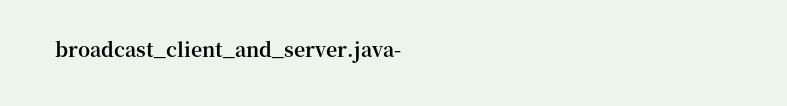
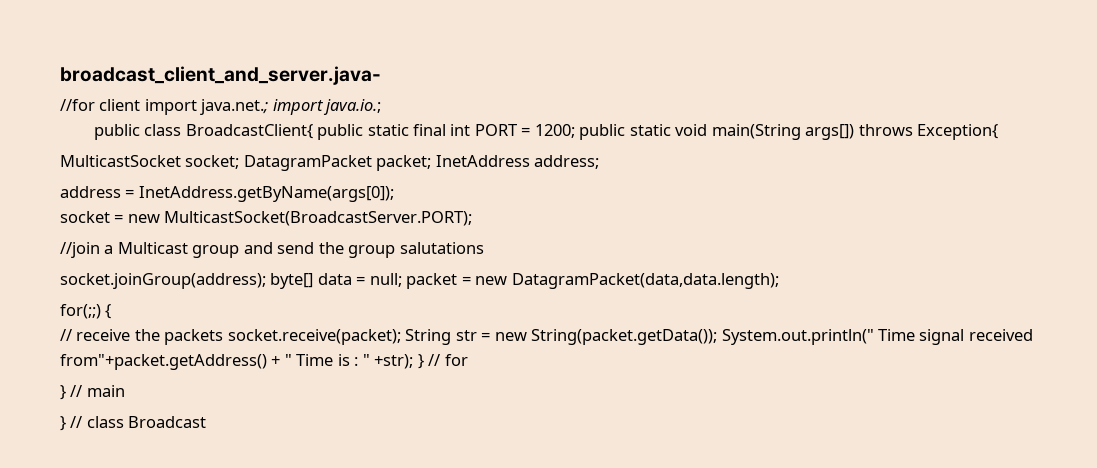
(401, 51) none -> [60,99,382,115] [93,124,999,140] [60,155,600,171] [60,186,394,202] [60,211,473,226] [60,242,484,258] [60,273,779,289] [60,304,112,319] [60,329,1033,345] [60,354,468,370] [60,385,125,400] [60,416,207,431] // //for client import java.net.; import java.io.; // public class BroadcastClient{ public static final int PORT = 1200; public static void main(String args[]) throws Exception{ // MulticastSocket socket; DatagramPacket packet; InetAddress address; // address = InetAddress.getByName(args[0]); // socket = new MulticastSocket(BroadcastServer.PORT); // //join a Multicast group and send the group salutations // socket.joinGroup(address); byte[] data = null; packet = new DatagramPacket(data,data.length); // for(;;) { // // receive the packets socket.receive(packet); String str = new String(packet.getData()); System.out.println(" Time signal received from"+packet.getAddress() + " Time is : " +str); } // for // } // main // } // class Broadcast

